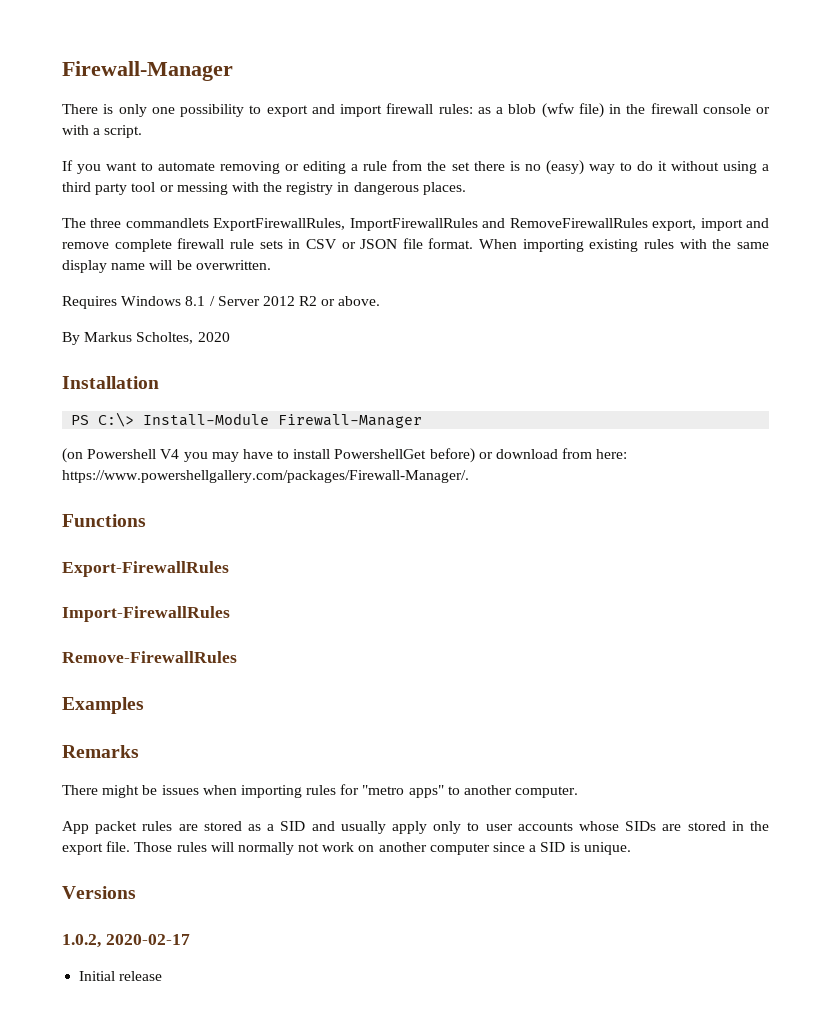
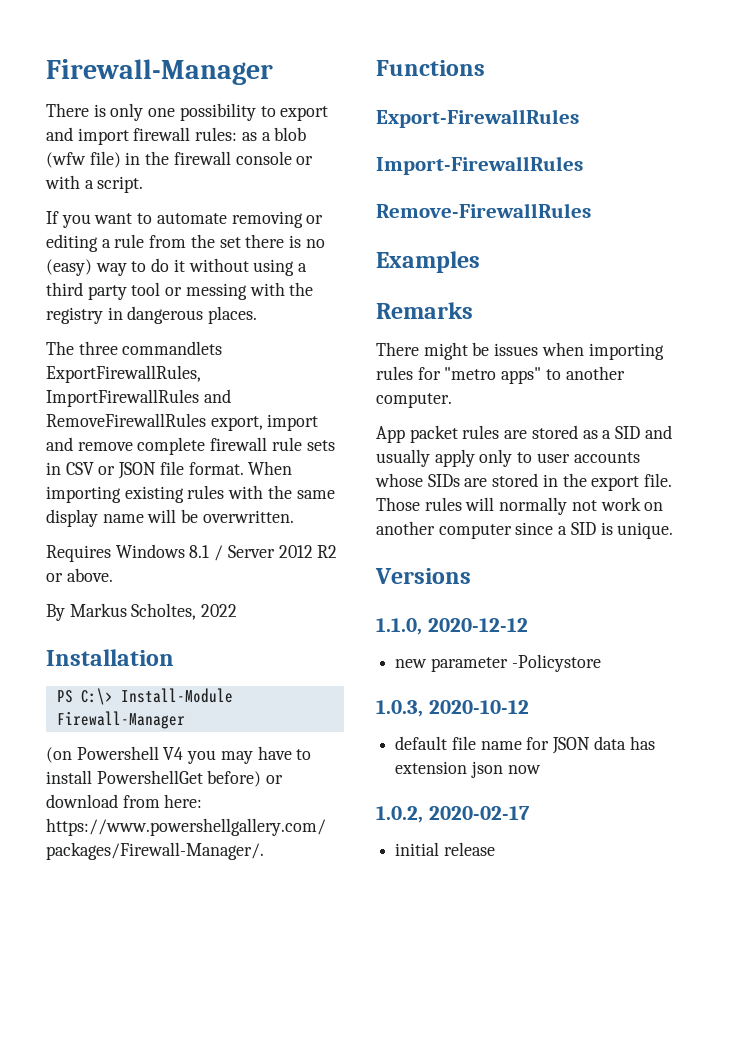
[197,332,230,342] 2020 -> [201,604,238,617] 2022
(136, 892) none -> [376,618,528,635] [395,654,601,672] [376,700,529,717] [395,736,655,754] [395,761,541,778] // 1.1.0, 2020-12-12 // new parameter -Policystore // 1.0.3, 2020-10-12 // default file name for JSON data has extension json now
[79,971,116,981] Initial -> [395,842,440,856] initial

